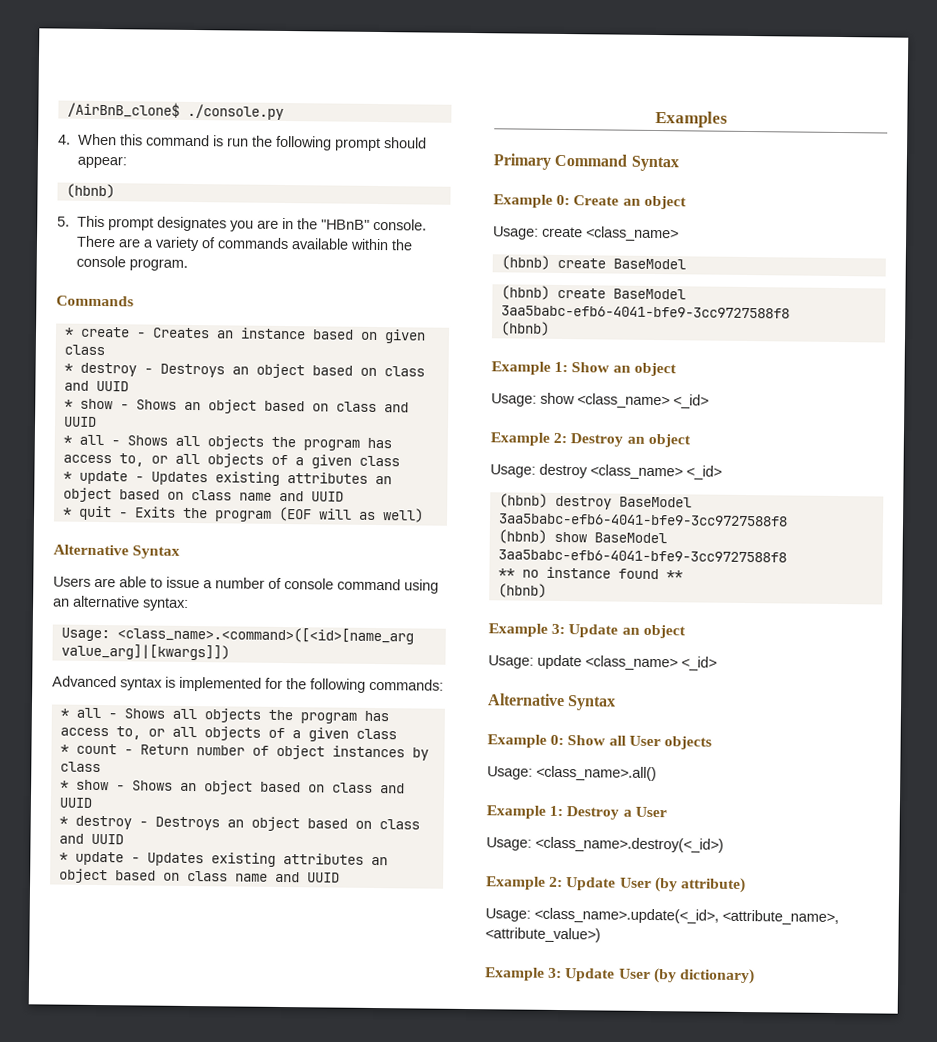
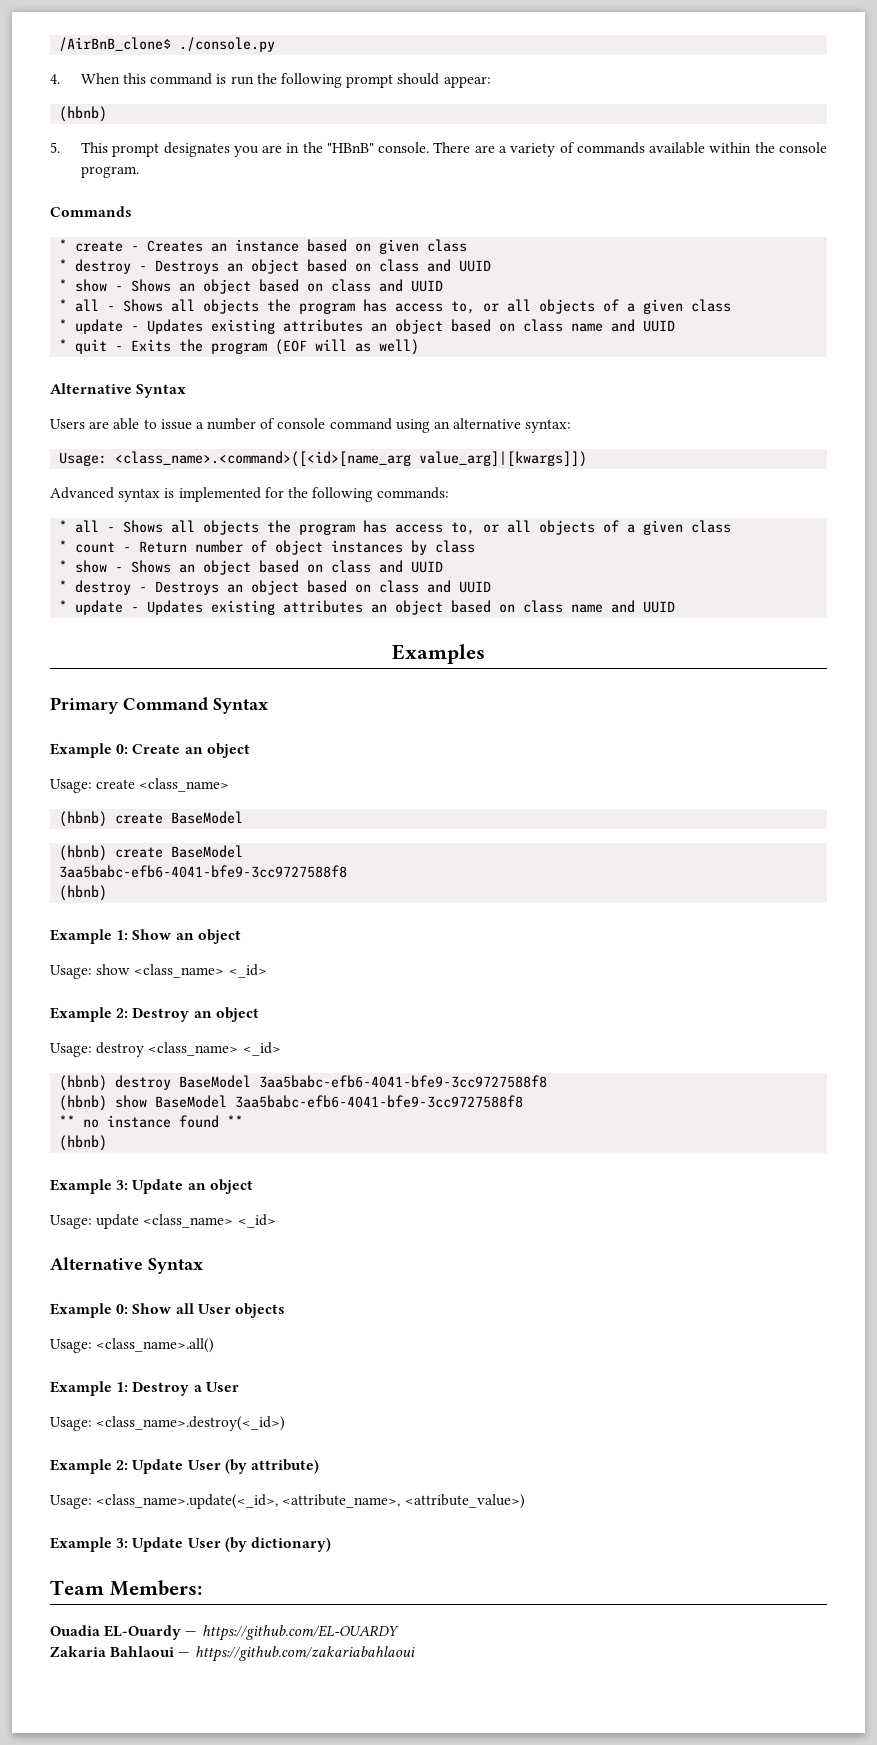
(755, 976) none -> [50,1580,202,1596] [50,1625,399,1641] [50,1646,415,1662] // Team Members: // Ouadia EL-Ouardy — https://github.com/EL-OUARDY // Zakaria Bahlaoui — https://github.com/zakariabahlaoui

